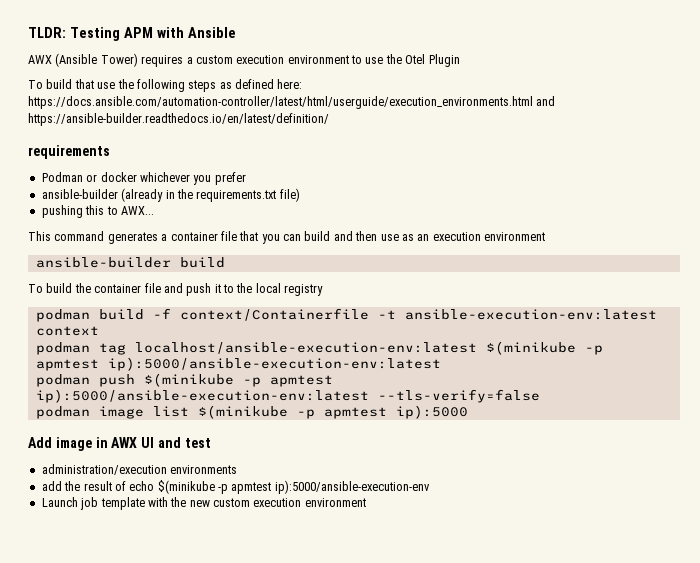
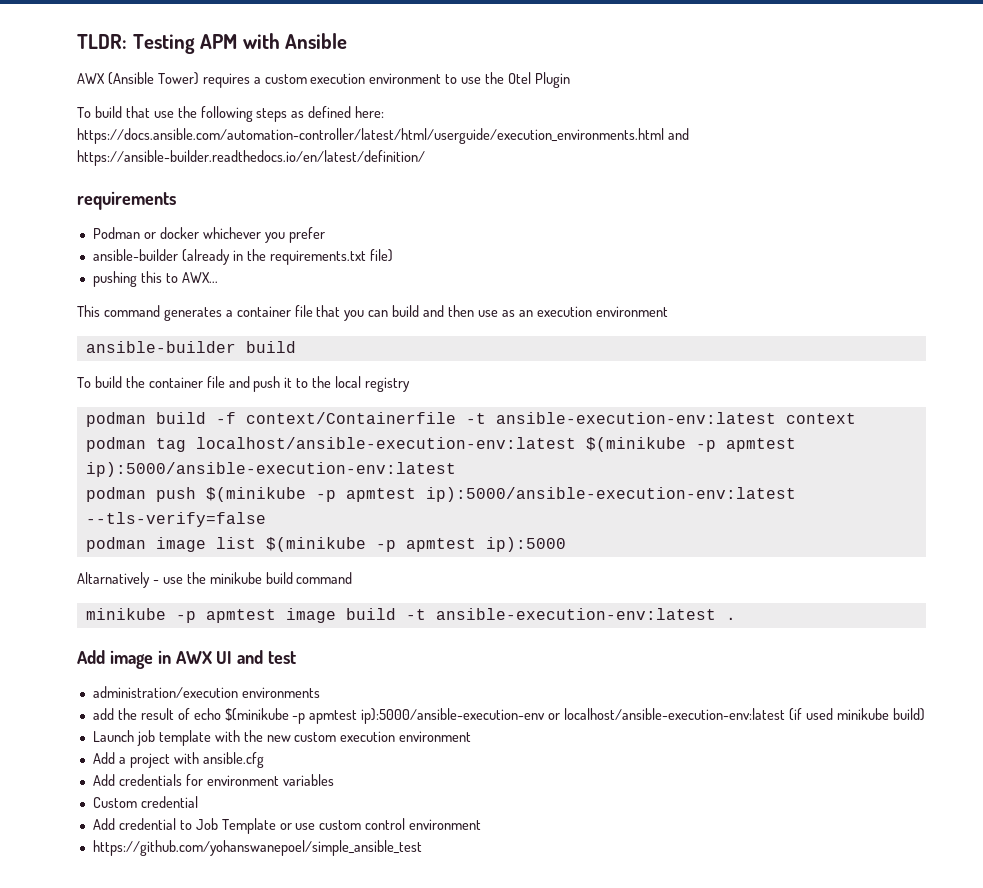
(468, 412) none -> [77,572,353,588] [85,608,736,623] // Altarnatively - use the minikube build command // minikube -p apmtest image build -t ansible-execution-env:latest .
(430, 487) none -> [548,708,925,721] or localhost/ansible-execution-env:latest (if used minikube build)
(366, 502) none -> [92,752,264,768] [92,774,334,786] [92,796,198,808] [92,818,482,834] [92,840,422,856] // Add a project with ansible.cfg // Add credentials for environment variables // Custom credential // Add credential to Job Template or use custom control environment // https://github.com/yohanswanepoel/simple_ansible_test

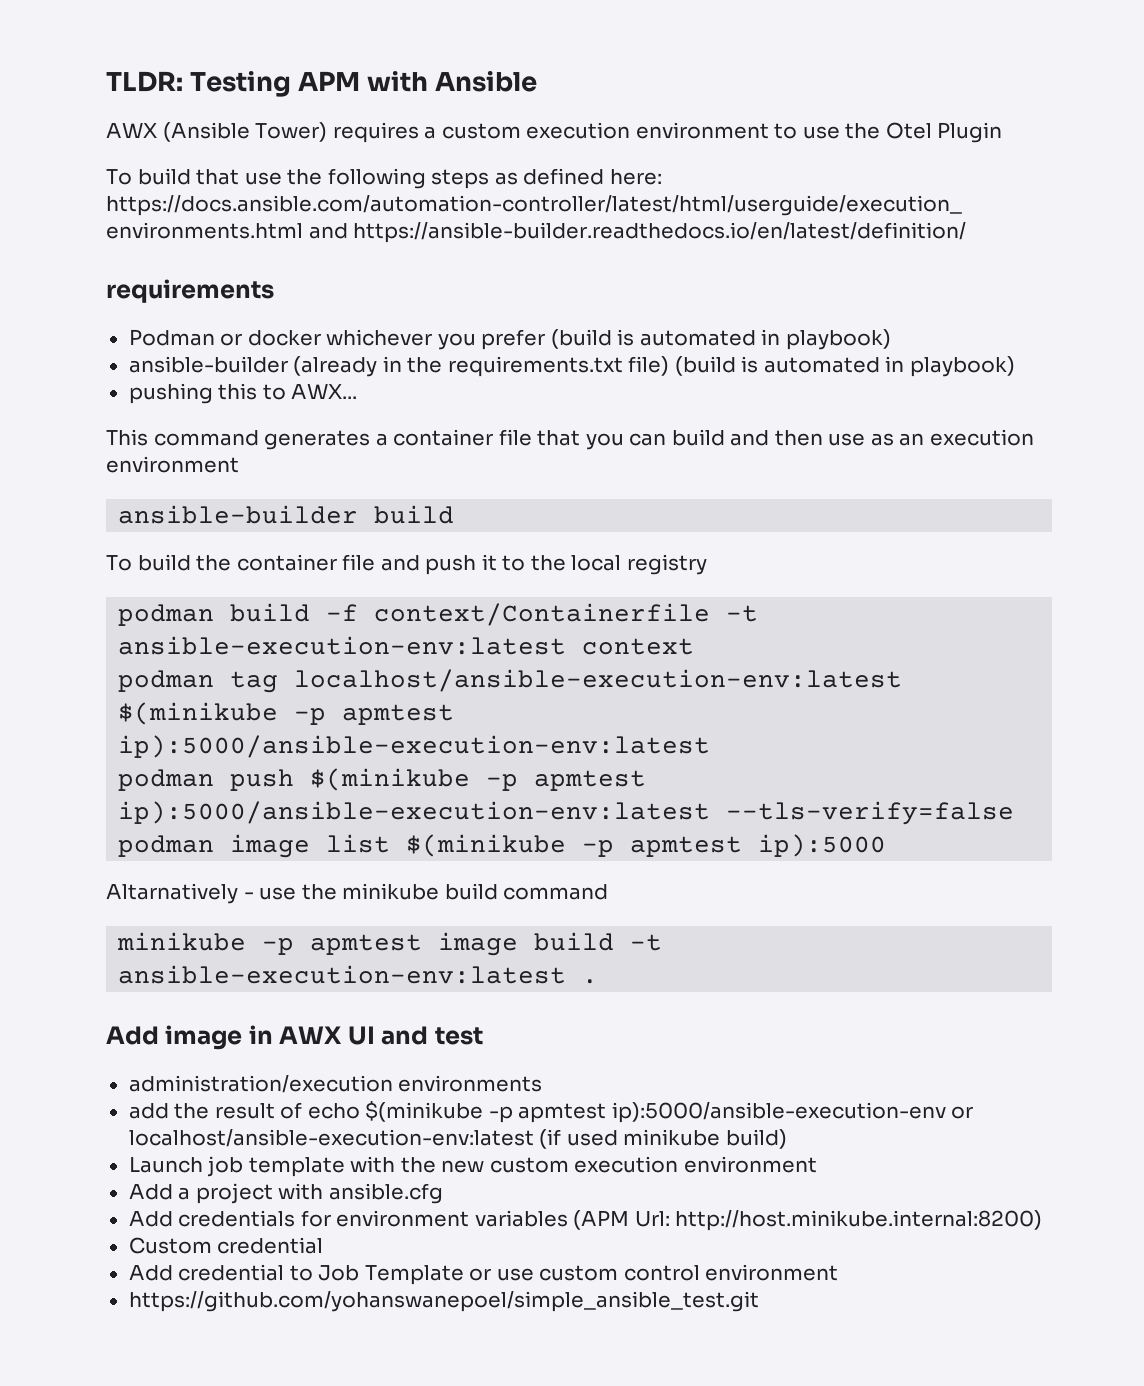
(325, 235) none -> [550,329,891,350] (build is automated in playbook)
(393, 255) none -> [674,356,1015,377] (build is automated in playbook)
(334, 780) none -> [573,1210,1043,1231] (APM Url: http://host.minikube.internal:8200)
[92,840,422,856] https://github.com/yohanswanepoel/simple_ansible_test -> [128,1291,759,1312] https://github.com/yohanswanepoel/simple_ansible_test.git

